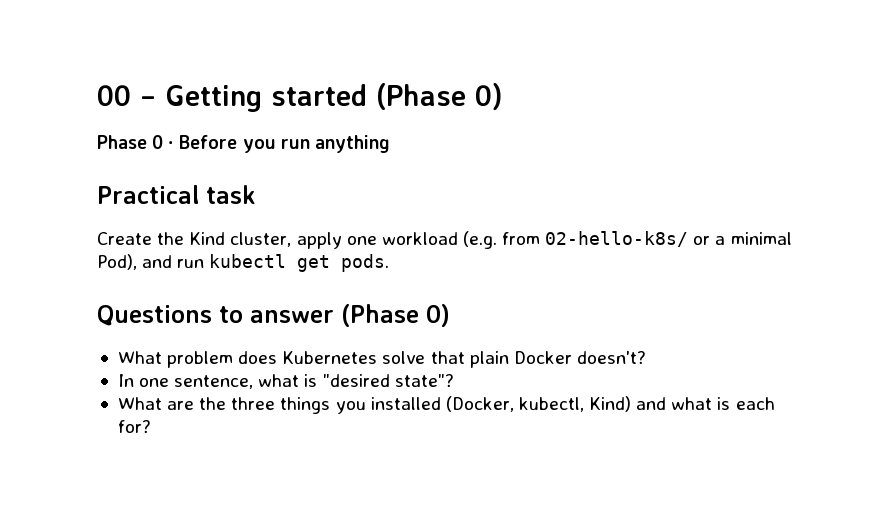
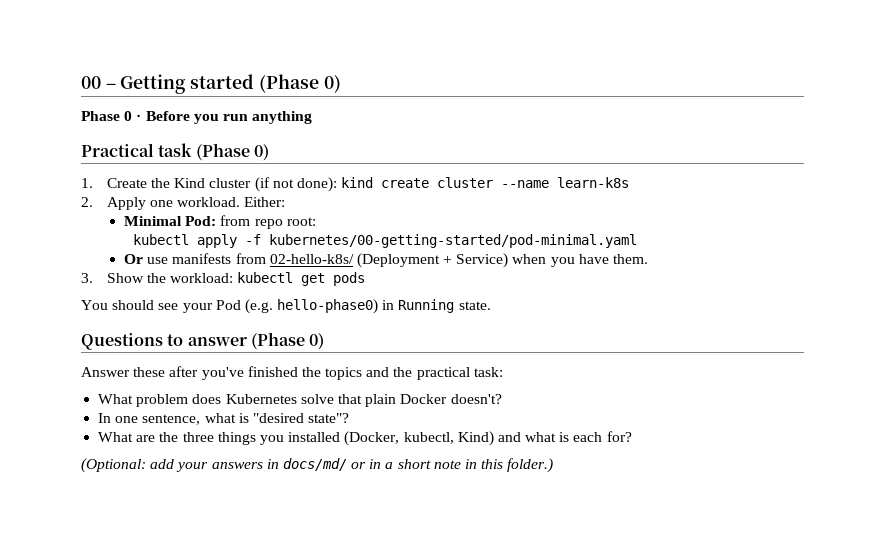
[97,231,792,249] [97,254,390,272] // Create the Kind cluster, apply one workload (e.g. from 02-hello-k8s/ or a minimal Pod), and run kubectl get pods. -> [195,143,269,161] [81,177,630,192] [81,197,286,210] [123,215,316,229] [132,234,637,248] [123,253,649,268] [81,272,366,286] [81,299,491,314] (Phase 0) // 1. Create the Kind cluster (if not done): kind create cluster --name learn-k8s // 2. Apply one workload. Either: // Minimal Pod: from repo root: // kubectl apply -f kubernetes/00-getting-started/pod-minimal.yaml // Or use manifests from 02-hello-k8s/ (Deployment + Service) when you have them. // 3. Show the workload: kubectl get pods // You should see your Pod (e.g. hello-phase0) in Running state.
(450, 315) none -> [81,366,503,380] // Answer these after you've finished the topics and the practical task:
(151, 426) none -> [81,458,554,473] // (Optional: add your answers in docs/md/ or in a short note in this folder.)

